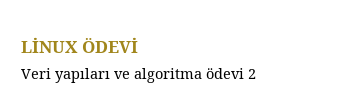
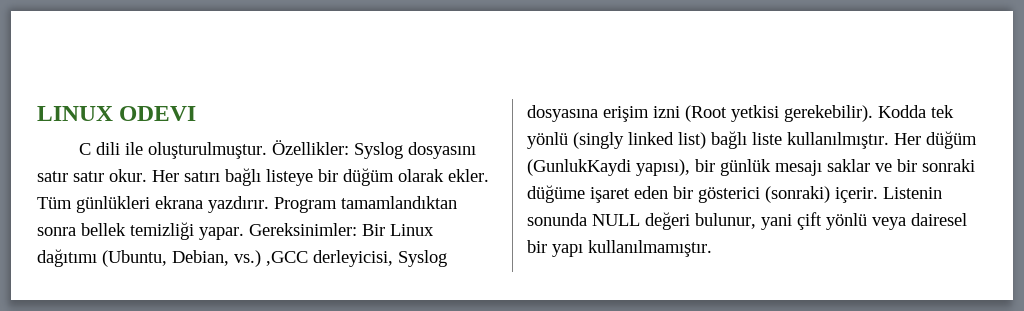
[21,37,138,53] [21,68,256,83] LİNUX ÖDEVİ // Veri yapıları ve algoritma ödevi 2 -> [37,106,197,121] [78,140,476,159] [37,168,489,186] [37,196,457,213] [37,222,434,240] [37,249,447,267] [527,105,954,122] [527,131,977,149] [527,159,975,176] [527,185,942,203] [527,212,967,230] [527,240,712,257] LINUX ODEVI // C dili ile oluşturulmuştur. Özellikler: Syslog dosyasını satır satır okur. Her satırı bağlı listeye bir düğüm olarak ekler. Tüm günlükleri ekrana yazdırır. Program tamamlandıktan sonra bellek temizliği yapar. Gereksinimler: Bir Linux dağıtımı (Ubuntu, Debian, vs.) ,GCC derleyicisi, Syslog dosyasına erişim izni (Root yetkisi gerekebilir). Kodda tek yönlü (singly linked list) bağlı liste kullanılmıştır. Her düğüm (GunlukKaydi yapısı), bir günlük mesajı saklar ve bir sonraki düğüme işaret eden bir gösterici (sonraki) içerir. Listenin sonunda NULL değeri bulunur, yani çift yönlü veya dairesel bir yapı kullanılmamıştır.

